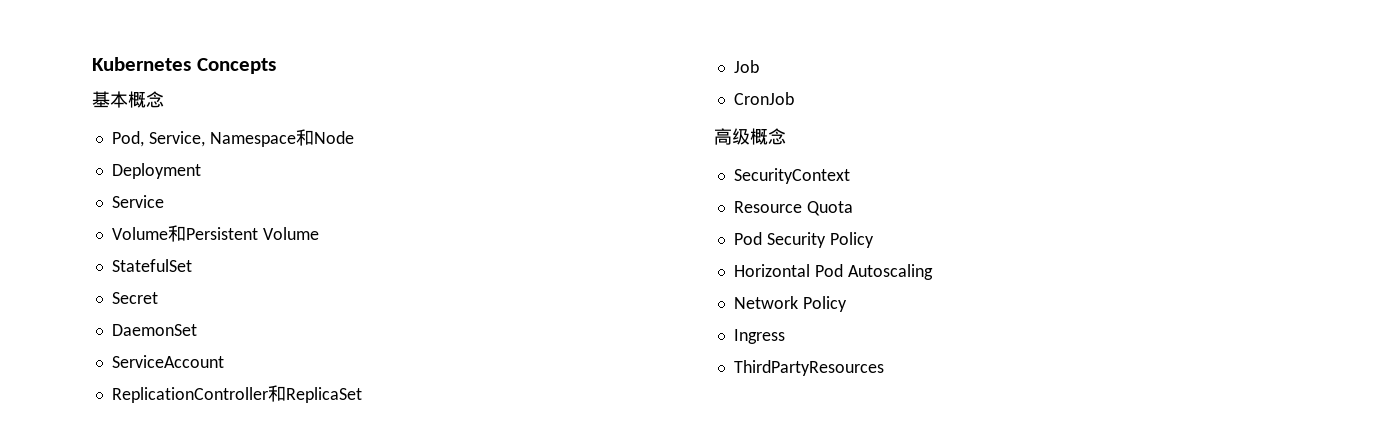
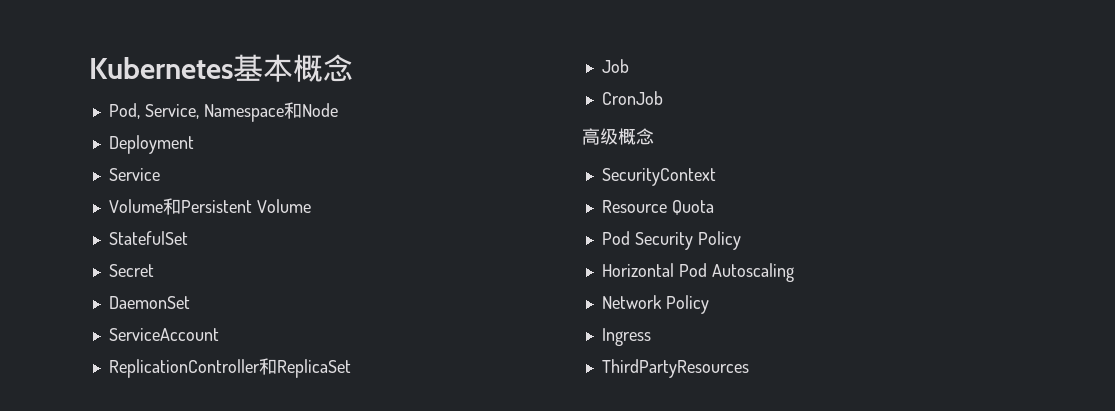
[196,58,276,74] Concepts // -> (233, 68) none

